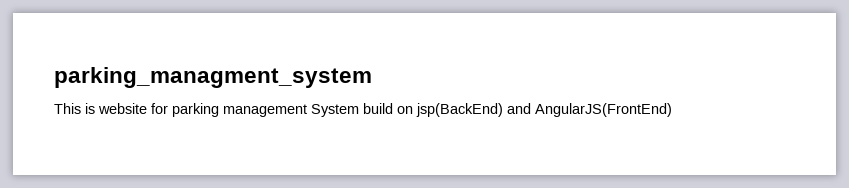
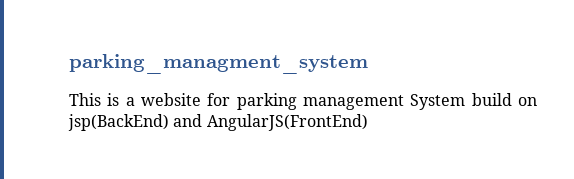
(95, 108) none -> [125,97,135,106] a

